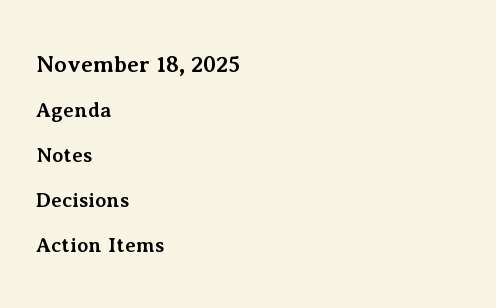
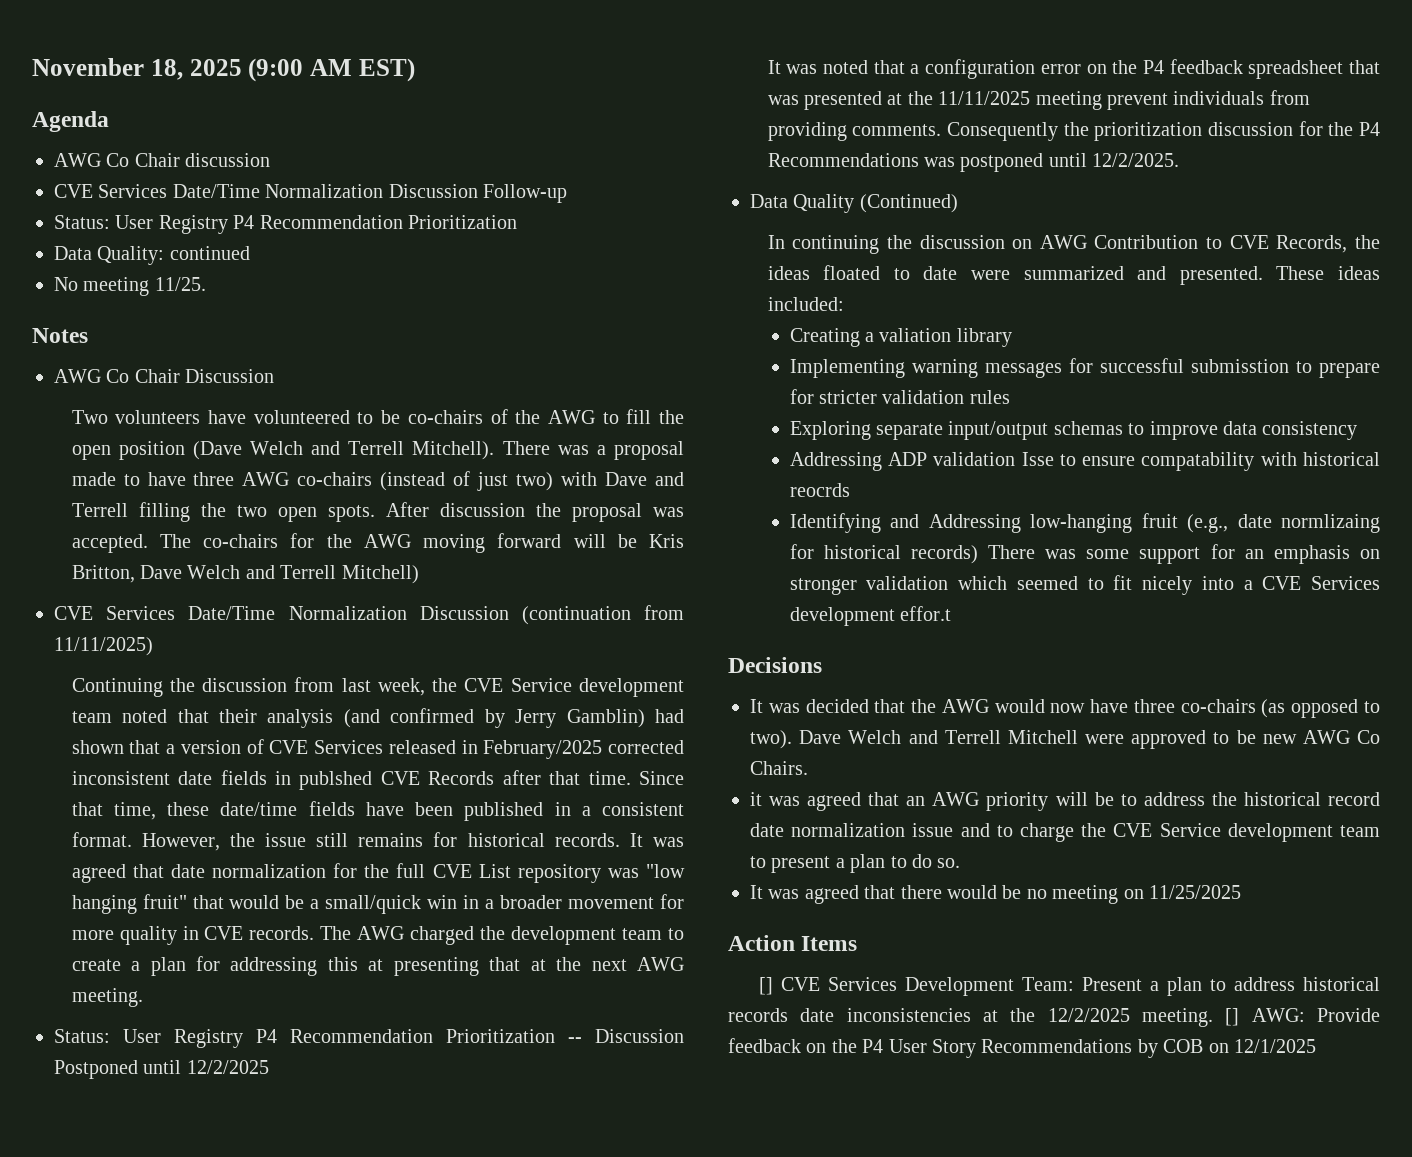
[36,102,112,122] [36,148,92,162] [36,193,129,207] [36,238,164,252] // Agenda // Notes // Decisions // Action Items -> [248,58,415,82] [32,111,109,132] [54,153,271,167] [54,184,567,203] [54,215,517,234] [54,246,250,265] [54,277,206,296] [32,328,88,343] [54,369,275,383] [71,409,684,424] [71,441,684,460] [71,471,684,491] [71,502,684,522] [71,533,685,553] [71,565,419,584] [54,605,685,625] [54,637,153,656] [71,677,684,697] [71,708,684,728] [71,739,684,759] [71,770,684,790] [71,801,685,821] [71,832,684,851] [71,863,685,883] [71,894,684,914] [71,926,684,945] [71,956,684,976] [71,988,143,1007] [54,1029,684,1048] [54,1060,269,1079] [767,59,1380,79] [767,90,1310,110] [767,121,1380,141] [767,153,1180,172] [750,194,958,213] [767,235,1380,254] [767,265,1380,285] [767,297,844,311] [789,328,1012,347] [789,358,1380,378] [789,389,1010,404] [789,421,1358,440] [789,452,1380,471] [789,483,850,497] [789,513,1380,533] [789,544,1380,564] [789,575,1380,595] [789,606,952,626] [728,657,822,673] [750,699,1380,718] [750,730,1380,749] [750,761,808,775] [750,792,1380,811] [750,823,1380,842] [750,854,961,873] [750,885,1241,904] [728,935,858,951] [758,977,1380,996] [728,1008,1380,1027] [728,1038,1316,1058] (9:00 AM EST) // Agenda // AWG Co Chair discussion // CVE Services Date/Time Normalization Discussion Follow-up // Status: User Registry P4 Recommendation Prioritization // Data Quality: continued // No meeting 11/25. // Notes // AWG Co Chair Discussion // Two volunteers have volunteered to be co-chairs of the AWG to fill the open position (Dave Welch and Terrell Mitchell). There was a proposal made to have three AWG co-chairs (instead of just two) with Dave and Terrell filling the two open spots. After discussion the proposal was accepted. The co-chairs for the AWG moving forward will be Kris Britton, Dave Welch and Terrell Mitchell) // CVE Services Date/Time Normalization Discussion (continuation from 11/11/2025) // Continuing the discussion from last week, the CVE Service development team noted that their analysis (and confirmed by Jerry Gamblin) had shown that a version of CVE Services released in February/2025 corrected inconsistent date fields in publshed CVE Records after that time. Since that time, these date/time fields have been published in a consistent format. However, the issue still remains for historical records. It was agreed that date normalization for the full CVE List repository was "low hanging fruit" that would be a small/quick win in a broader movement for more quality in CVE records. The AWG charged the development team to create a plan for addressing this at presenting that at the next AWG meeting. // Status: User Registry P4 Recommendation Prioritization -- Discussion Postponed until 12/2/2025 // It was noted that a configuration error on the P4 feedback spreadsheet that was presented at the 11/11/2025 meeting prevent individuals from providing comments. Consequently the prioritization discussion for the P4 Recommendations was postponed until 12/2/2025. // Data Quality (Continued) // In continuing the discussion on AWG Contribution to CVE Records, the ideas floated to date were summarized and presented. These ideas included: // Creating a valiation library // Implementing warning messages for successful submisstion to prepare for stricter validation rules // Exploring separate input/output schemas to improve data consistency // Addressing ADP validation Isse to ensure compatability with historical reocrds // Identifying and Addressing low-hanging fruit (e.g., date normlizaing for historical records) There was some support for an emphasis on stronger validation which seemed to fit nicely into a CVE Services development effor.t // Decisions // It was decided that the AWG would now have three co-chairs (as opposed to two). Dave Welch and Terrell Mitchell were approved to be new AWG Co Chairs. // it was agreed that an AWG priority will be to address the historical record date normalization issue and to charge the CVE Service development team to present a plan to do so. // It was agreed that there would be no meeting on 11/25/2025 // Action Items // [] CVE Services Development Team: Present a plan to address historical records date inconsistencies at the 12/2/2025 meeting. [] AWG: Provide feedback on the P4 User Story Recommendations by COB on 12/1/2025

